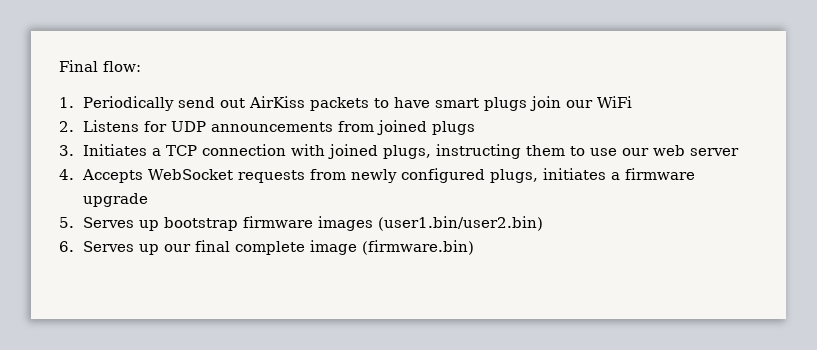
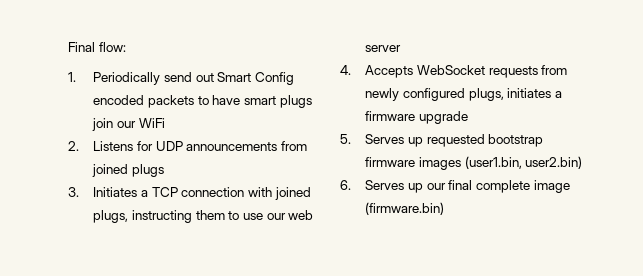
[249,96,306,108] AirKiss -> [217,72,294,85] [93,95,145,105] Smart Config encoded
(160, 225) none -> [426,134,485,147] requested
[378,216,544,231] (user1.bin/user2.bin) -> [464,156,583,169] (user1.bin, user2.bin)

